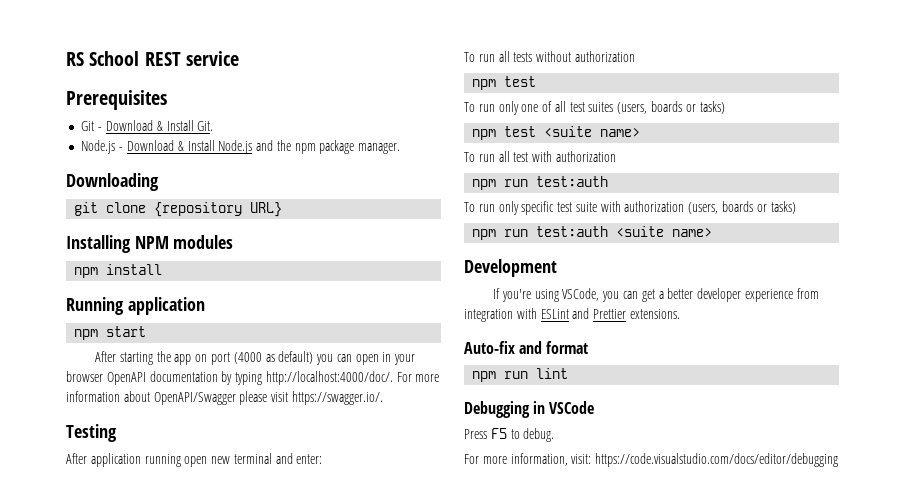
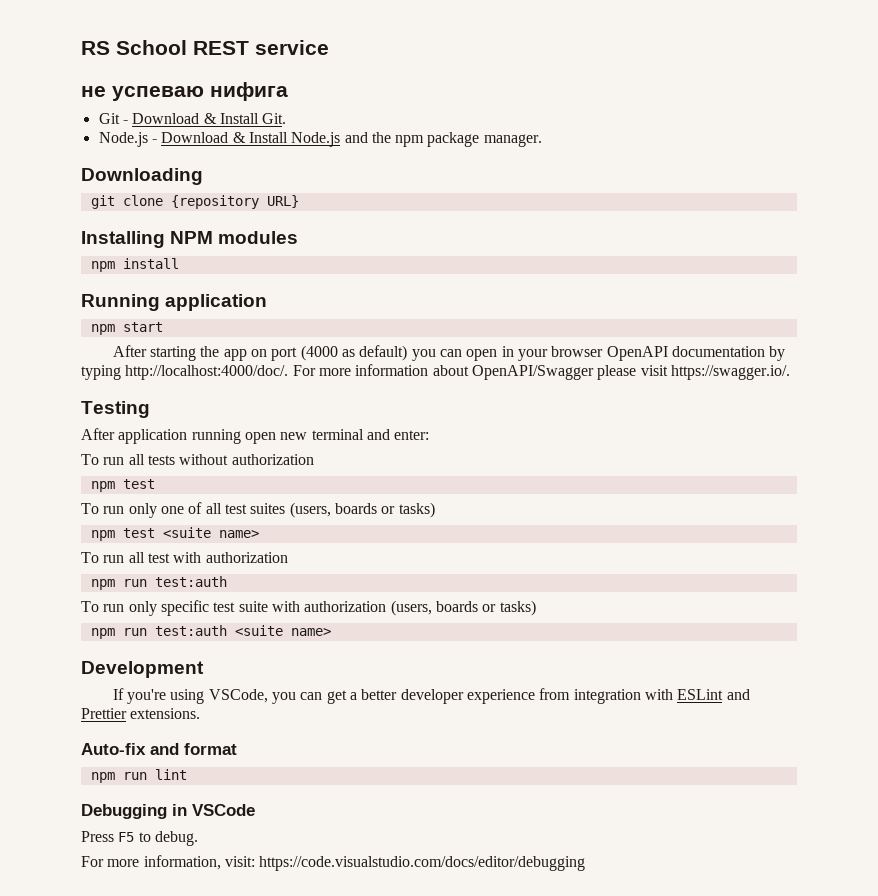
[66,90,167,110] Prerequisites -> [81,82,288,101] не успеваю нифига

